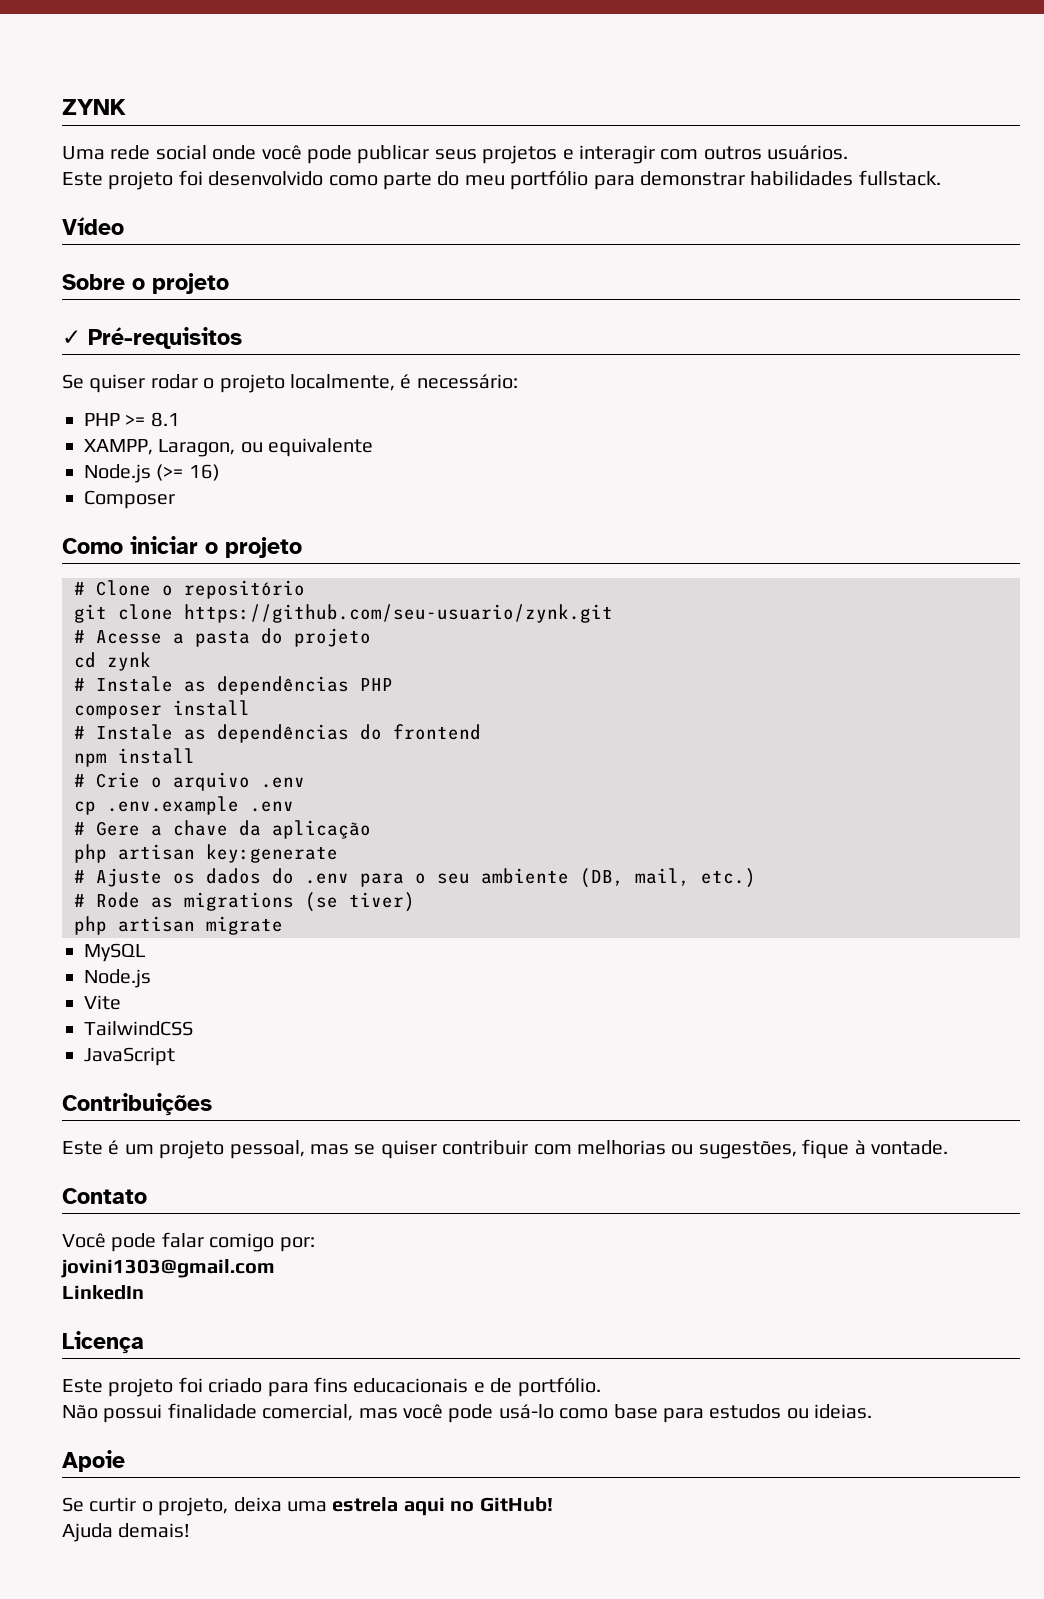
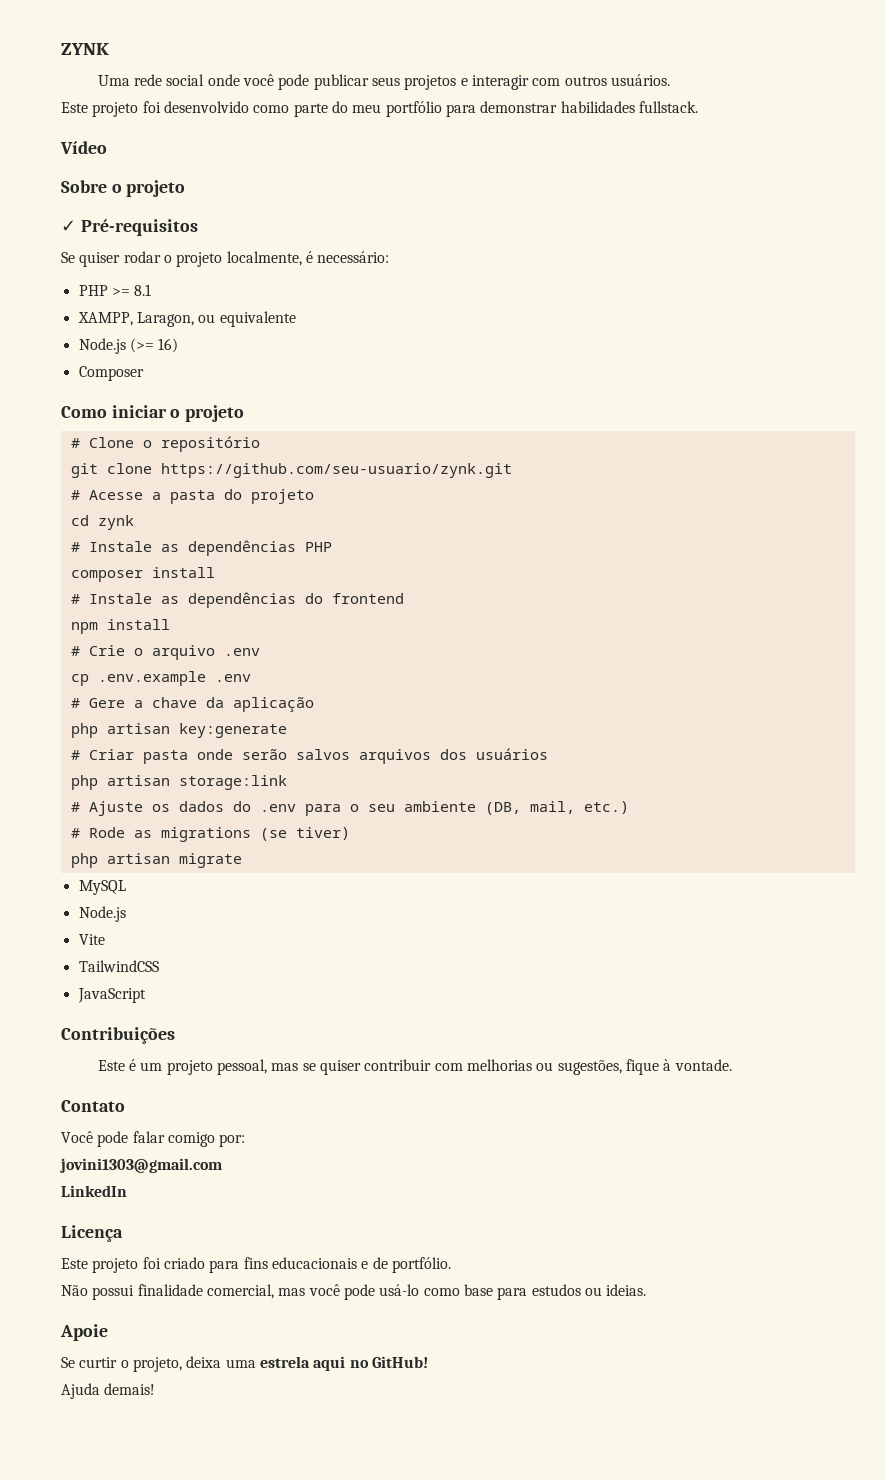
(338, 853) none -> [70,748,548,764] [70,775,287,790] // # Criar pasta onde serão salvos arquivos dos usuários // php artisan storage:link

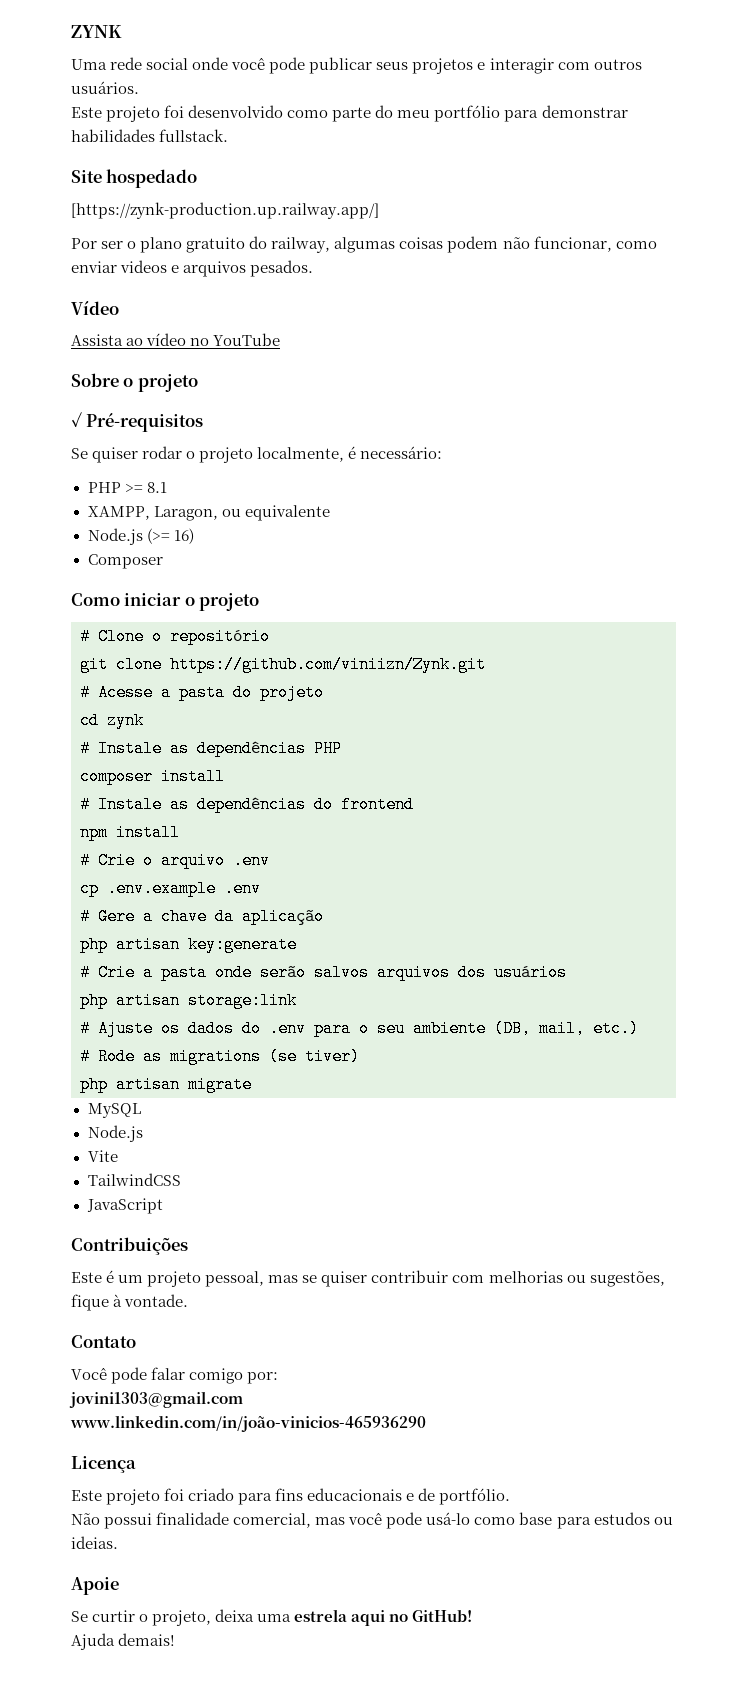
[60,141,107,154] Vídeo -> [71,169,198,188] [71,202,379,219] [71,236,657,253] [71,260,314,277] [71,300,119,315] [71,333,281,346] Site hospedado // [https://zynk-production.up.railway.app/] // Por ser o plano gratuito do railway, algumas coisas podem não funcionar, como enviar videos e arquivos pesados. // Vídeo // Assista ao vídeo no YouTube
[160,463,512,478] https://github.com/seu-usuario/zynk.git -> [170,656,486,673] https://github.com/viniizn/Zynk.git
[88,749,134,760] Criar -> [98,964,153,981] Crie a
[61,1185,127,1197] LinkedIn -> [70,1415,426,1432] www.linkedin.com/in/joão-vinicios-465936290

